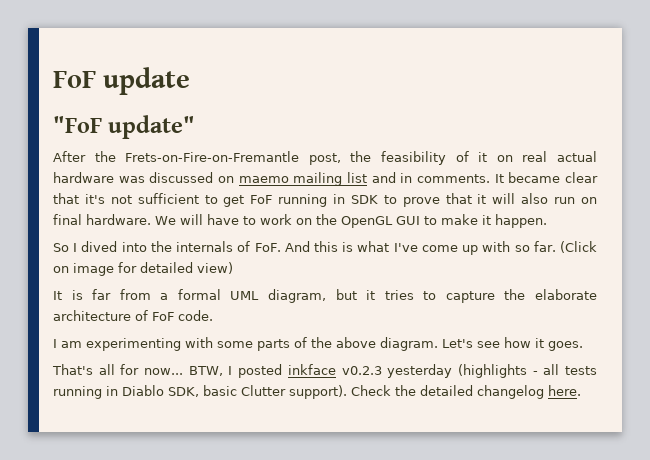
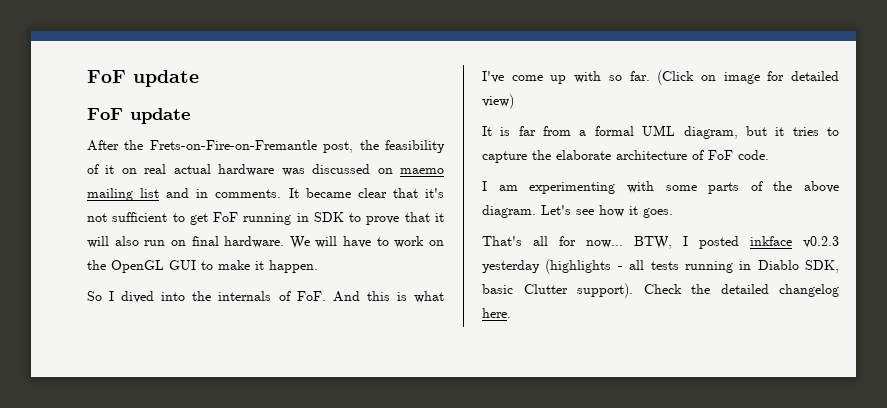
[53,67,191,95] [53,115,196,139] FoF update // "FoF update" -> [87,70,199,87] [87,108,190,124] FoF update // FoF update

